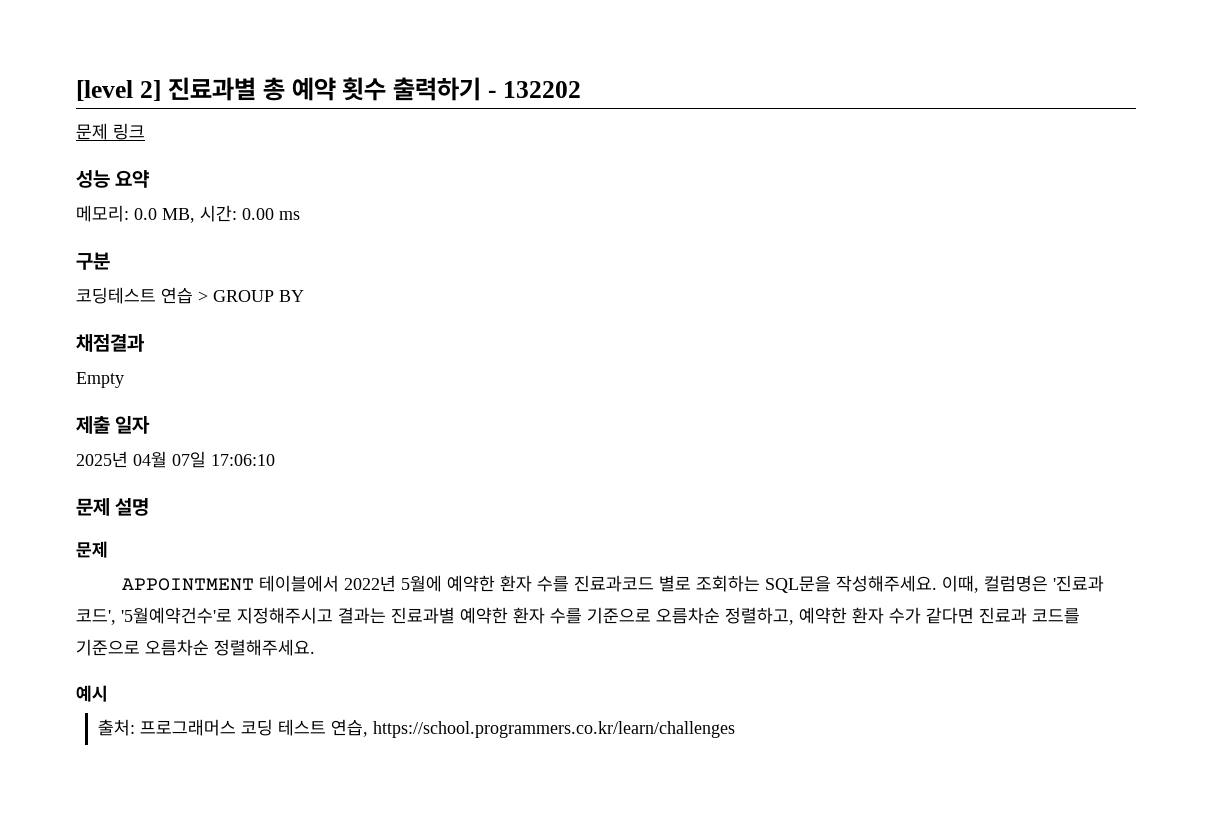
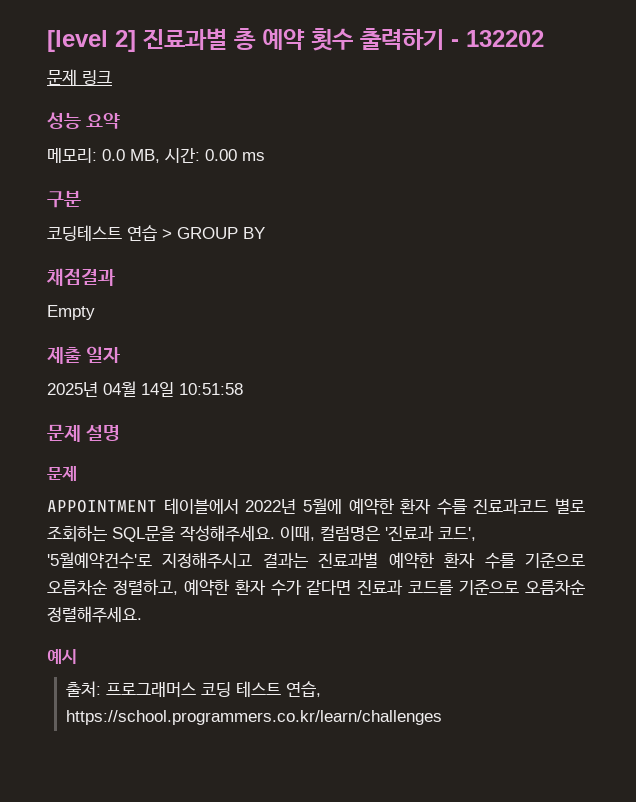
[172,451,275,468] 07일 17:06:10 -> [141,382,243,397] 14일 10:51:58

